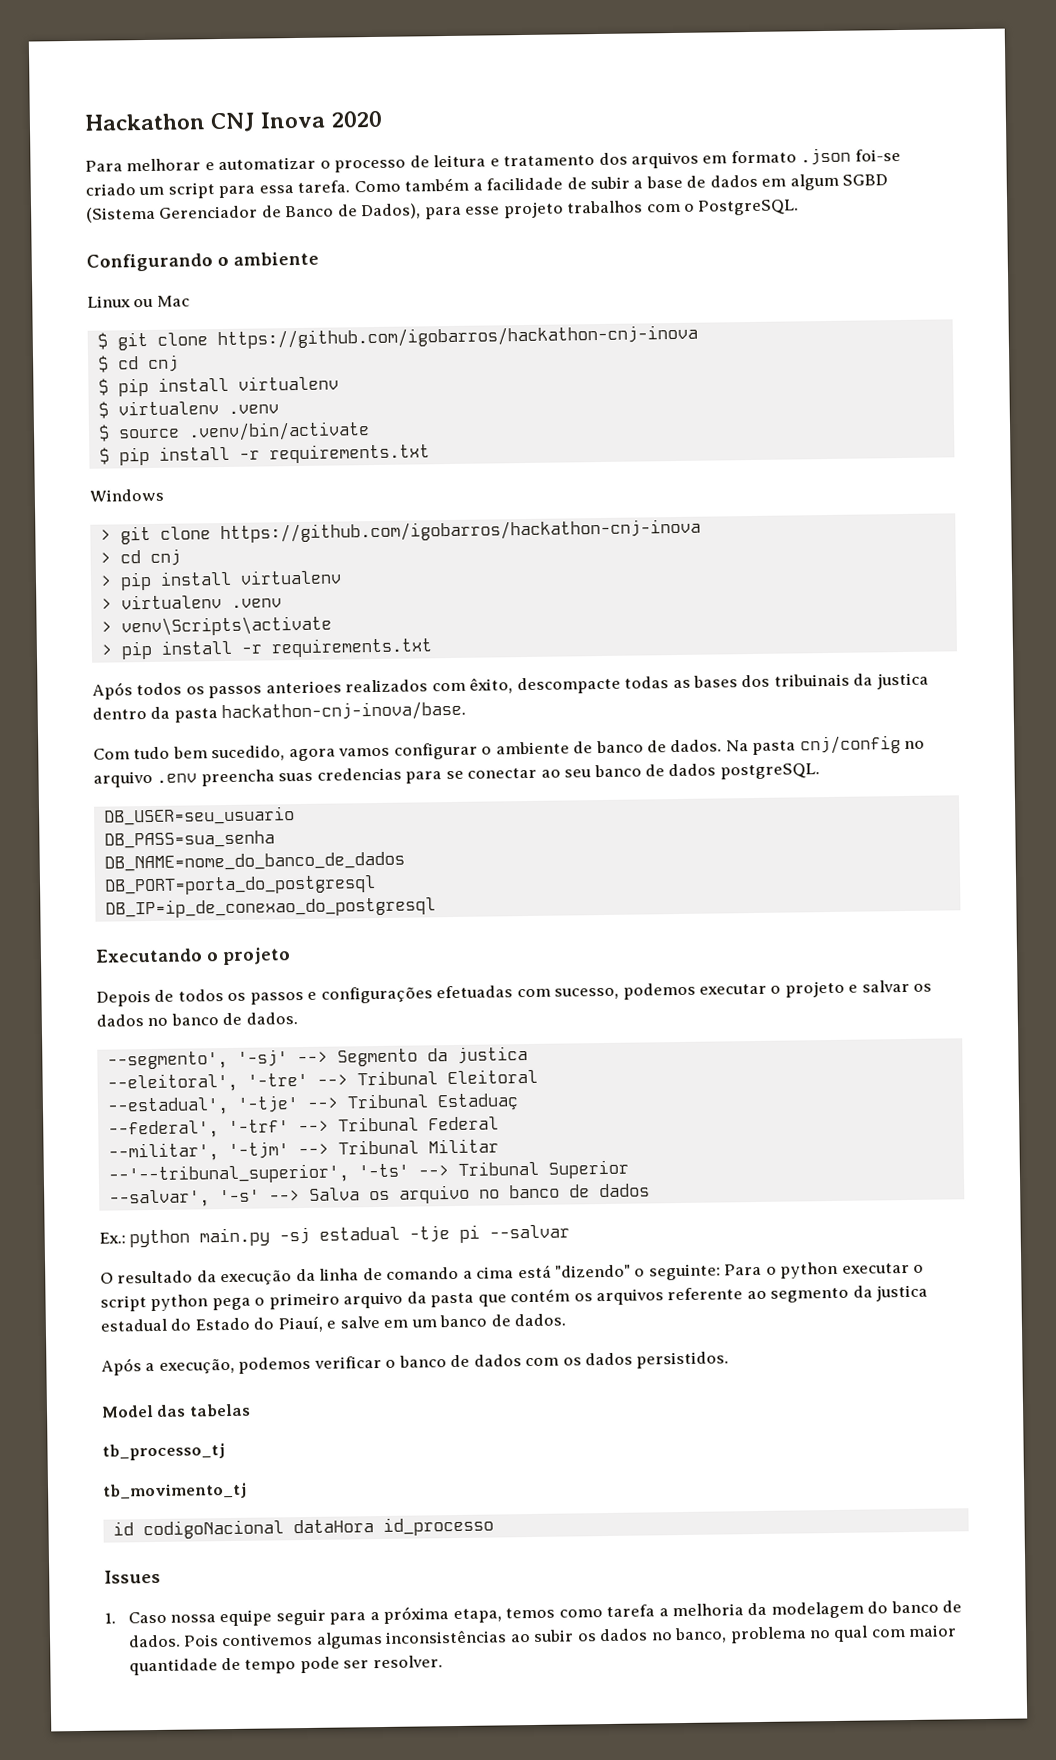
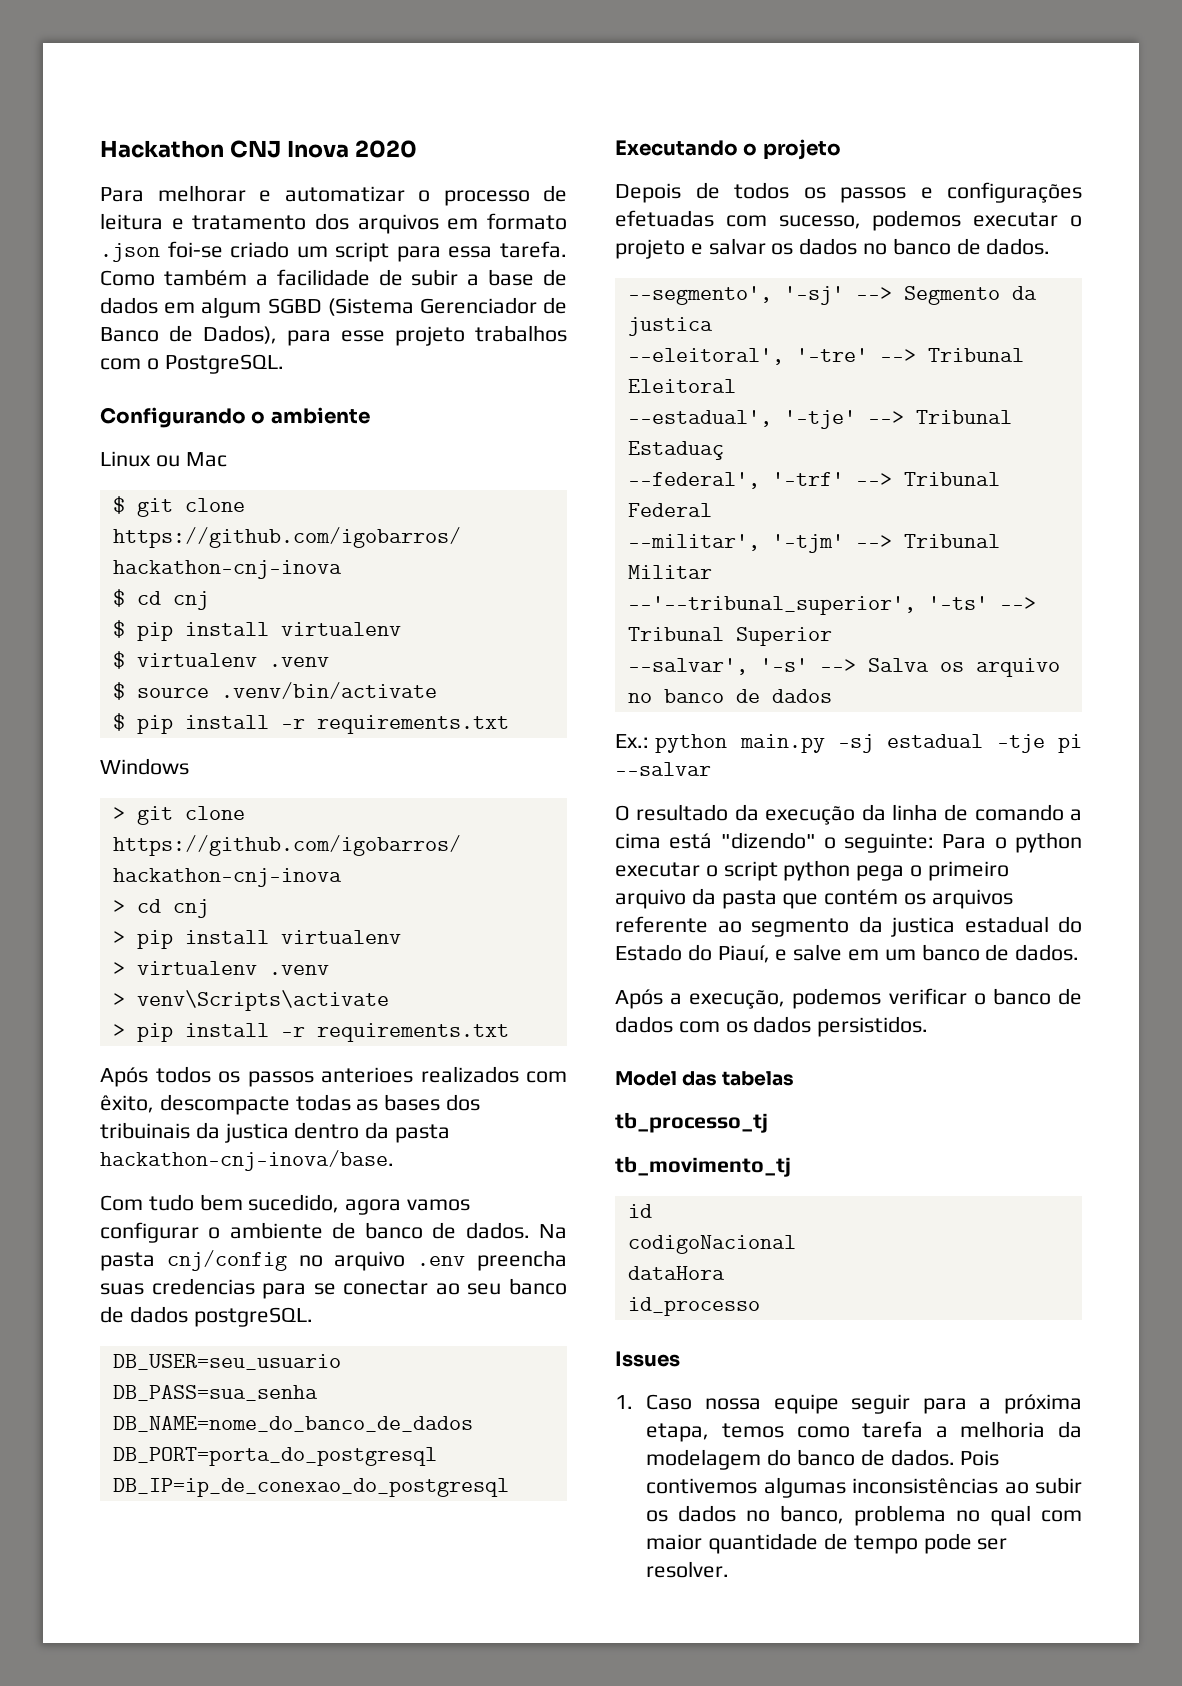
(134, 1528) none -> (652, 1211) //
(284, 1529) none -> (796, 1244) //
(374, 1526) none -> (725, 1273) //

